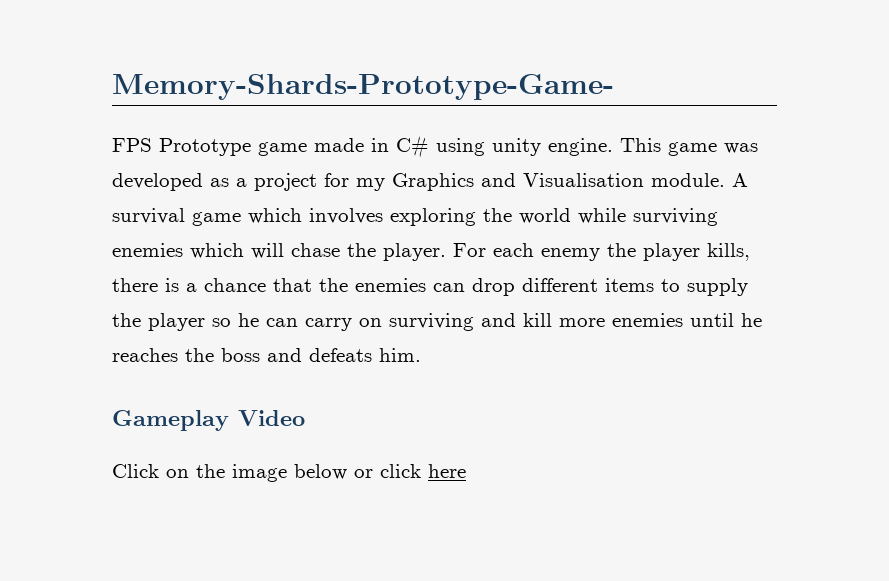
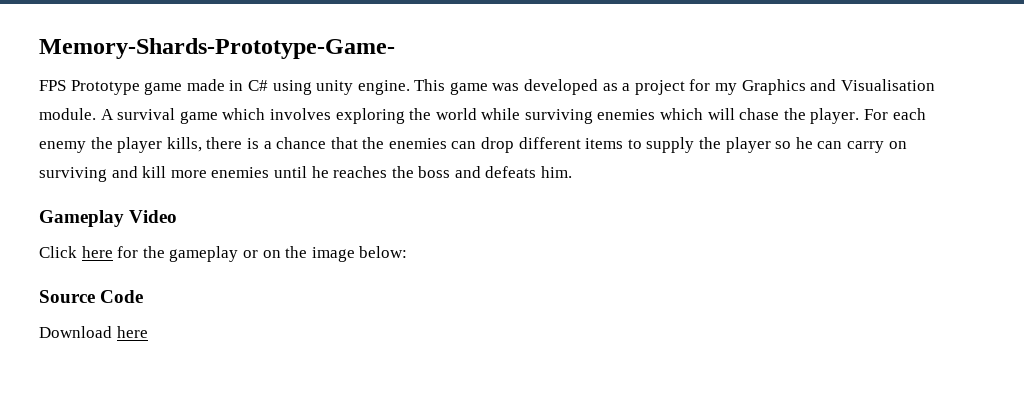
[166,464,421,482] on the image below or click -> [81,246,408,262] [39,290,144,303] [39,326,112,338] here for the gameplay or on the image below: // Source Code // Download

